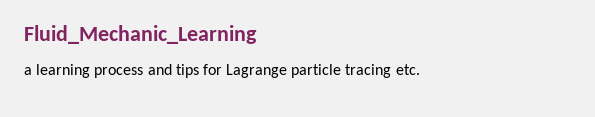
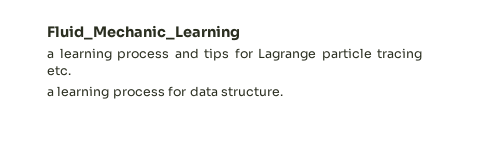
(420, 69) none -> [47,86,283,99] // a learning process for data structure.

